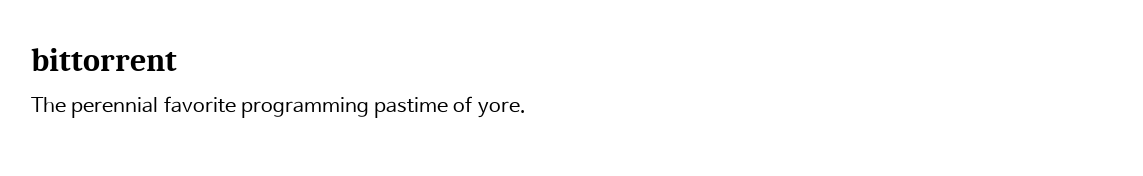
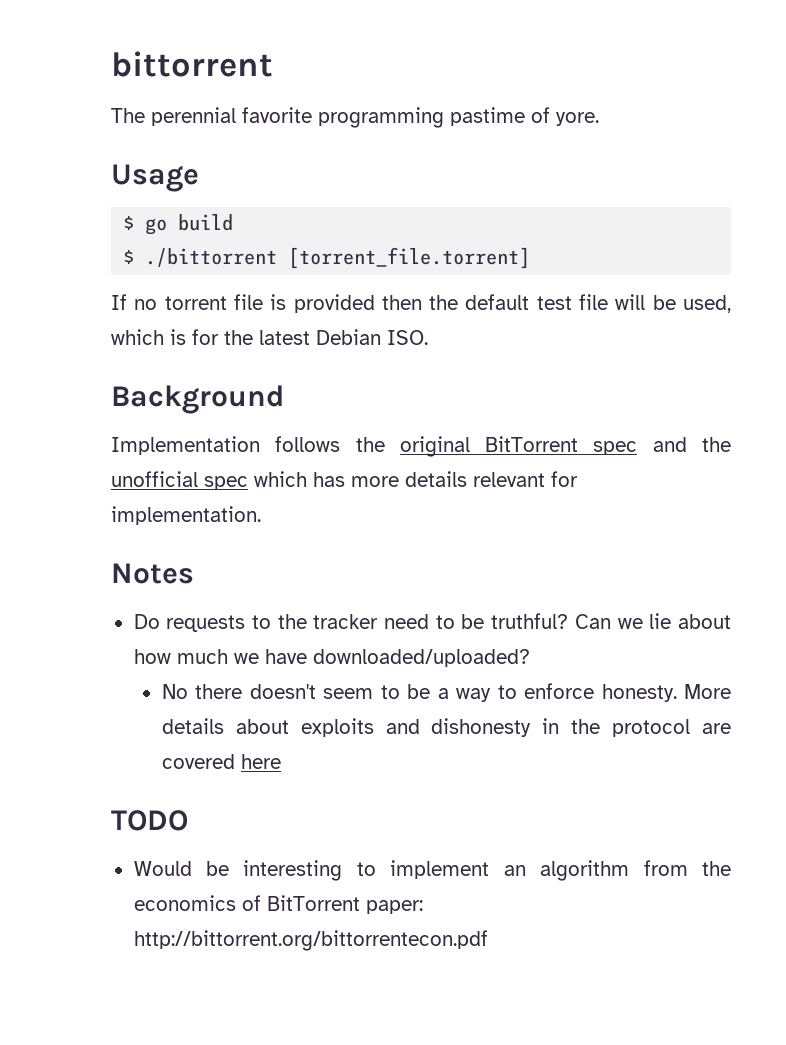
(526, 109) none -> [111,164,199,192] [123,214,234,235] [123,247,531,269] [111,294,731,313] [111,329,428,345] [111,385,284,414] [111,436,731,457] [111,471,578,490] [111,506,261,525] [111,563,194,584] [133,613,731,632] [133,649,530,667] [161,683,732,702] [161,718,731,737] [161,754,281,769] [111,810,188,831] [133,860,731,881] [133,895,423,914] [133,930,488,951] // Usage // $ go build // $ ./bittorrent [torrent_file.torrent] // If no torrent file is provided then the default test file will be used, which is for the latest Debian ISO. // Background // Implementation follows the original BitTorrent spec and the unofficial spec which has more details relevant for implementation. // Notes // Do requests to the tracker need to be truthful? Can we lie about how much we have downloaded/uploaded? // No there doesn't seem to be a way to enforce honesty. More details about exploits and dishonesty in the protocol are covered here // TODO // Would be interesting to implement an algorithm from the economics of BitTorrent paper: http://bittorrent.org/bittorrentecon.pdf

